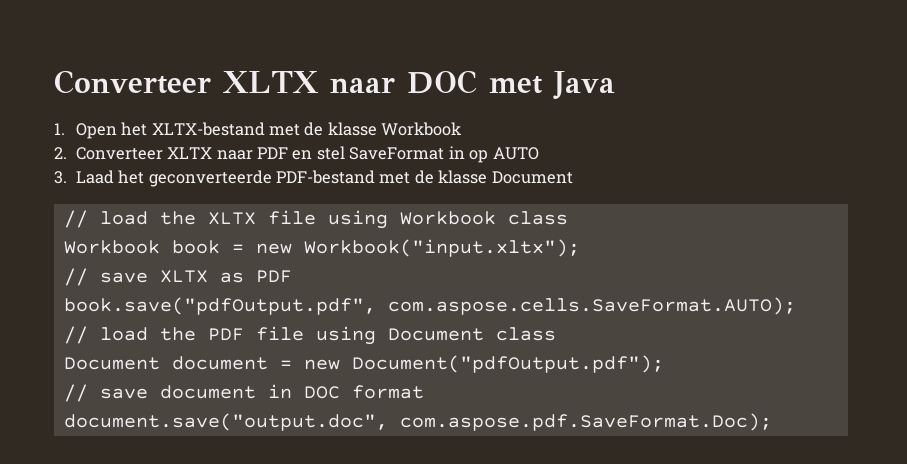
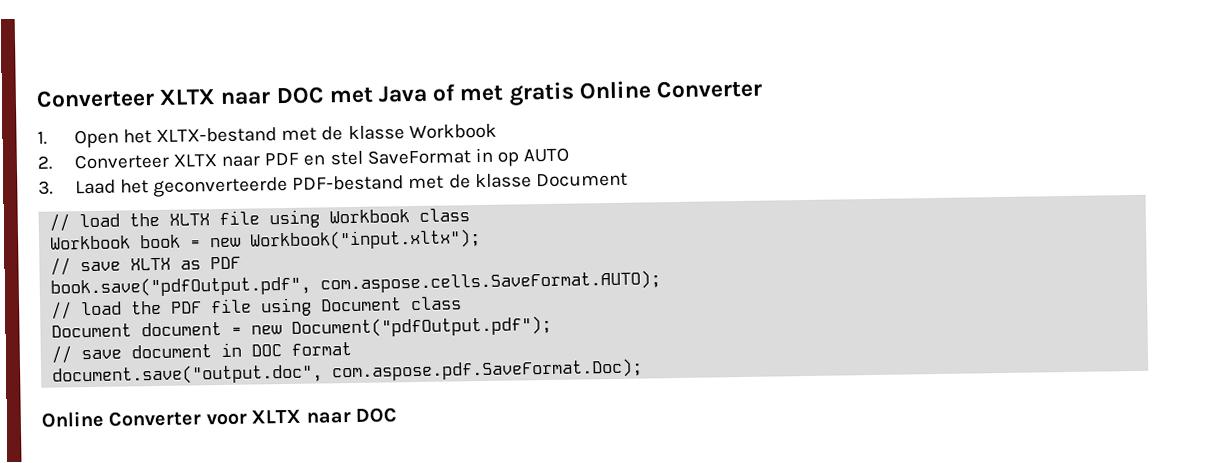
(615, 85) none -> [432,79,763,106] of met gratis Online Converter
(772, 422) none -> [41,407,397,428] // Online Converter voor XLTX naar DOC

